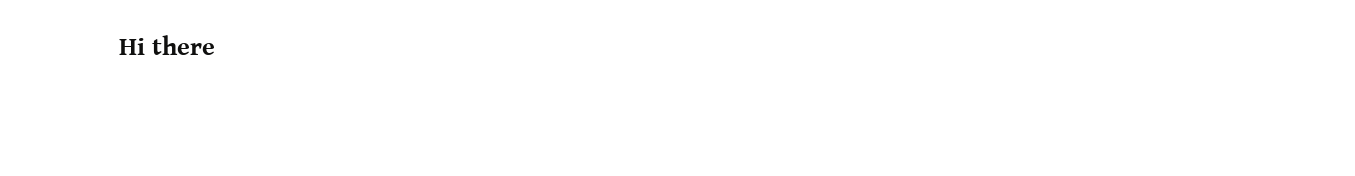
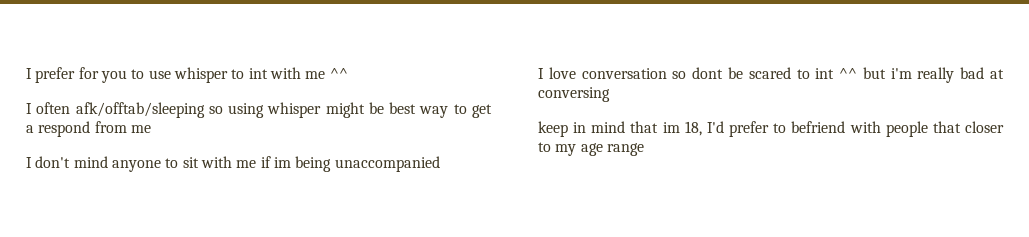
[119,35,216,55] Hi there -> [26,67,348,83] [26,102,492,118] [26,121,151,137] [26,156,440,172] [538,67,1004,83] [538,87,610,102] [538,121,1004,137] [538,142,644,156] I prefer for you to use whisper to int with me ^^ // I often afk/offtab/sleeping so using whisper might be best way to get a respond from me // I don't mind anyone to sit with me if im being unaccompanied // I love conversation so dont be scared to int ^^ but i'm really bad at conversing // keep in mind that im 18, I'd prefer to befriend with people that closer to my age range

